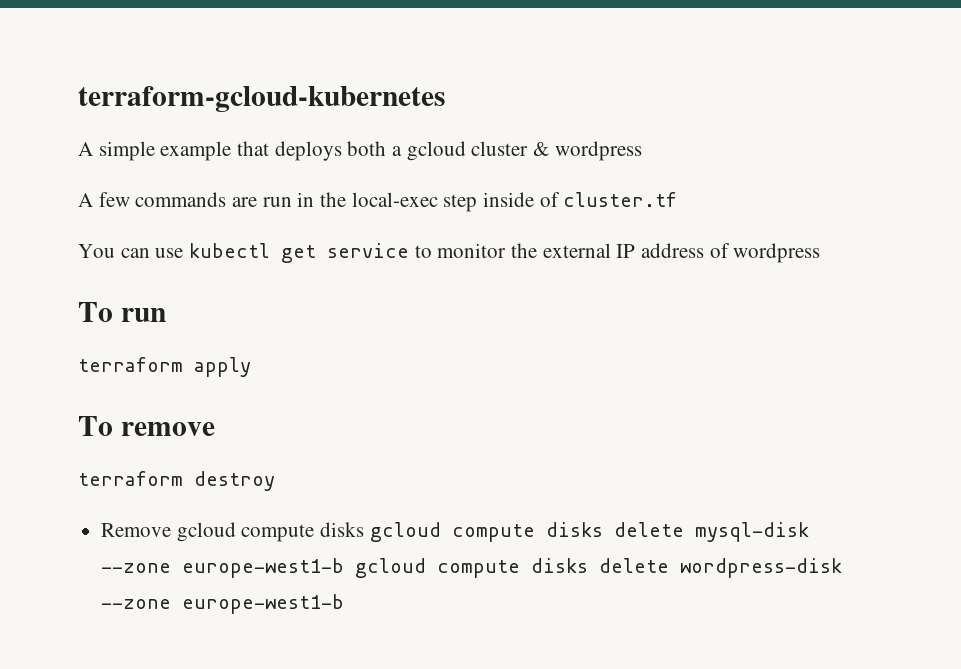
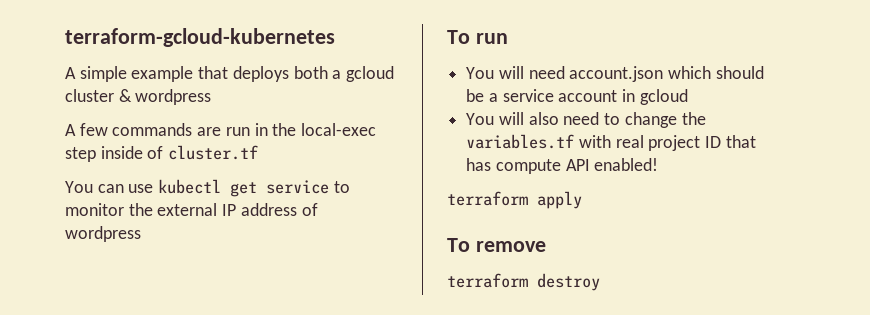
(166, 315) none -> [466,66,764,82] [466,89,688,105] [466,112,706,128] [466,134,756,151] [466,158,659,174] // You will need account.json which should be a service account in gcloud // You will also need to change the variables.tf with real project ID that has compute API enabled!
[101,522,809,542] [101,558,843,578] [101,594,345,614] // Remove gcloud compute disks gcloud compute disks delete mysql-disk --zone europe-west1-b gcloud compute disks delete wordpress-disk --zone europe-west1-b -> (600, 282) none

